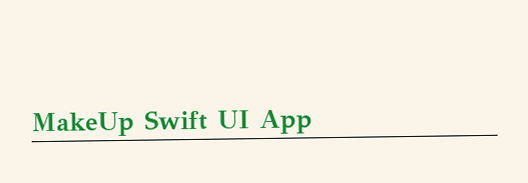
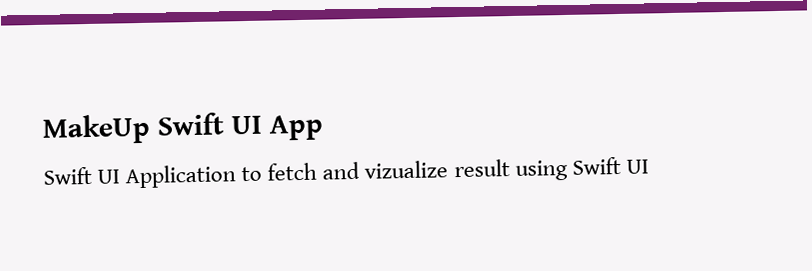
(313, 122) none -> [43,156,649,189] // Swift UI Application to fetch and vizualize result using Swift UI

